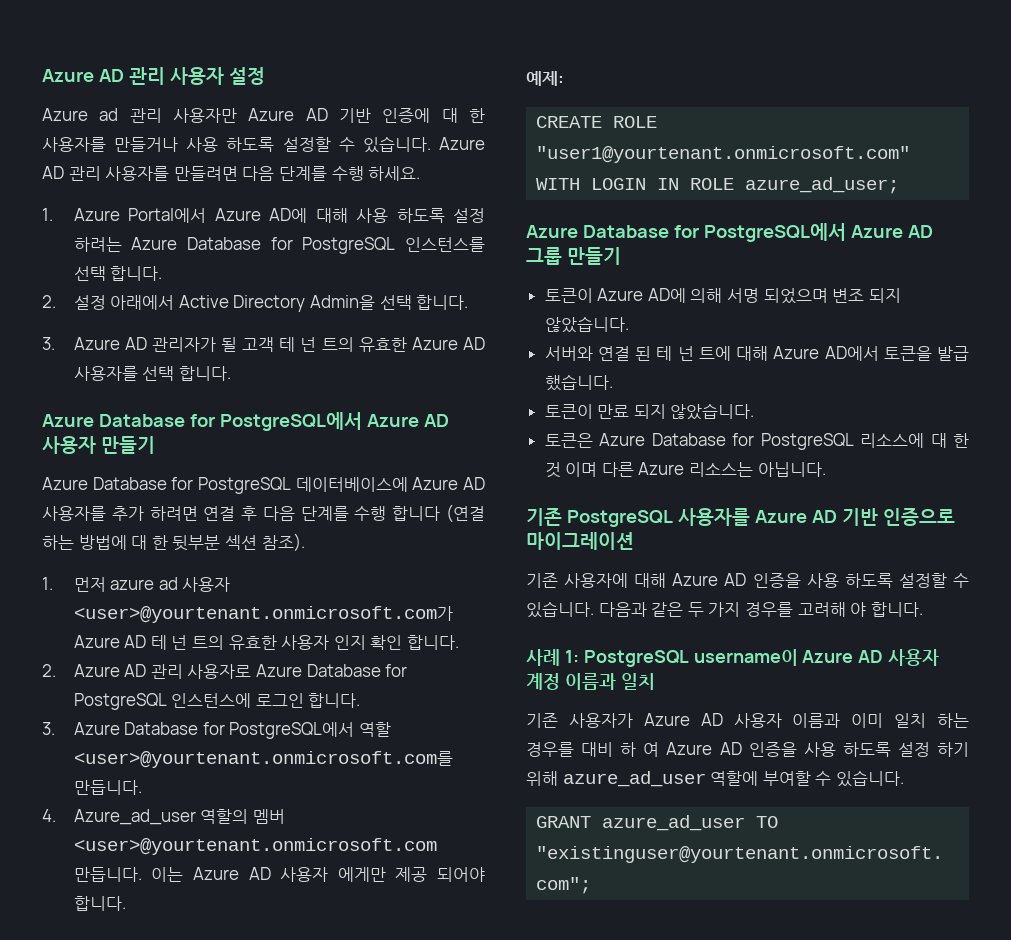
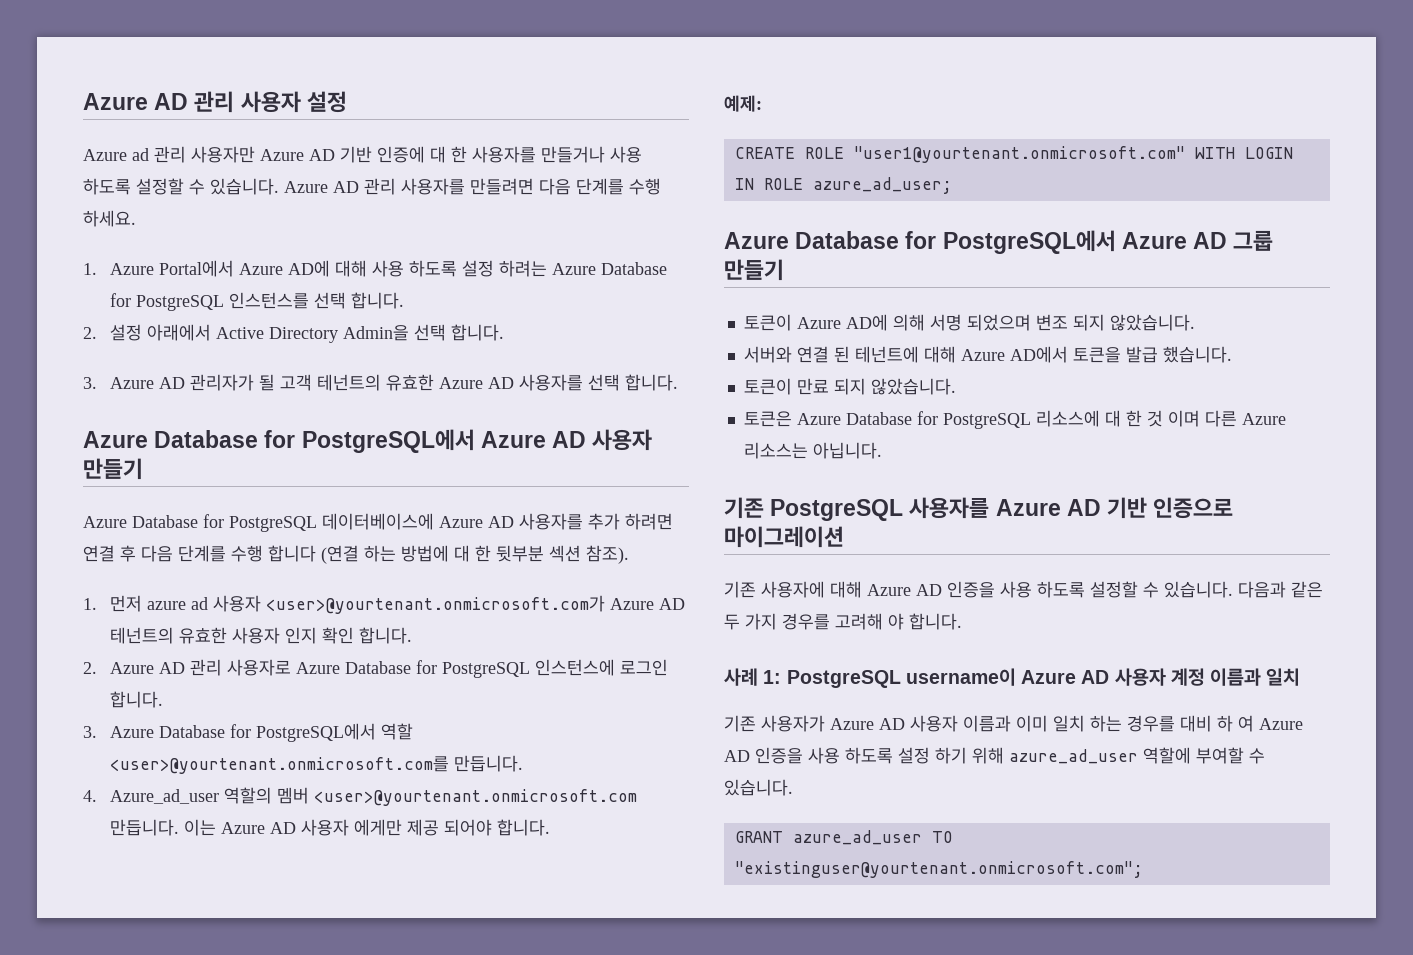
[279,337,354,352] 테 넌 트의 -> [316,374,381,391] 테넌트의
[150,635,225,650] 테 넌 트의 -> [109,627,174,644] 테넌트의
[656,346,731,361] 테 넌 트에 -> [854,346,919,363] 테넌트에

